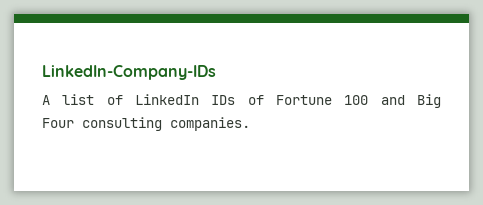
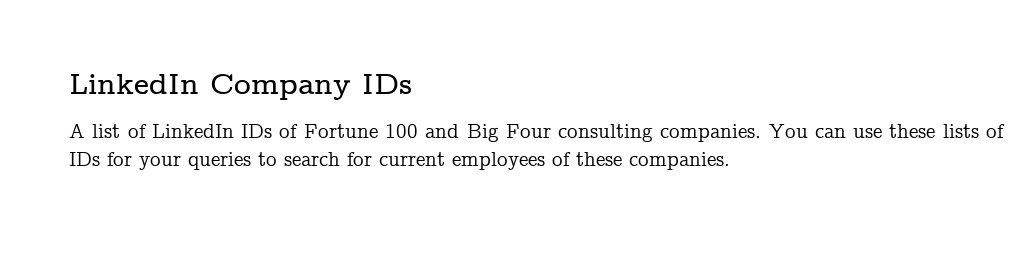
[42,65,216,80] LinkedIn-Company-IDs -> [69,74,412,100] LinkedIn Company IDs
(250, 124) none -> [768,124,1006,138] [69,152,730,170] You can use these lists of IDs for your queries to search for current employees of these companies.

